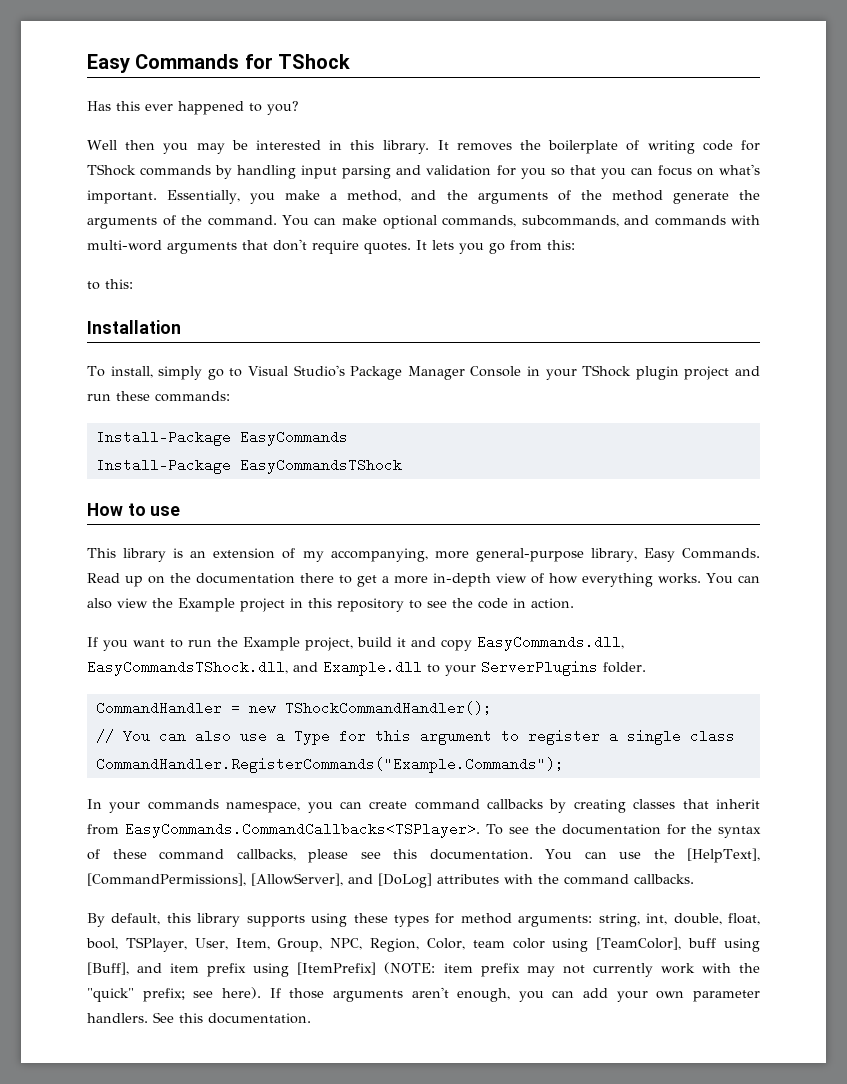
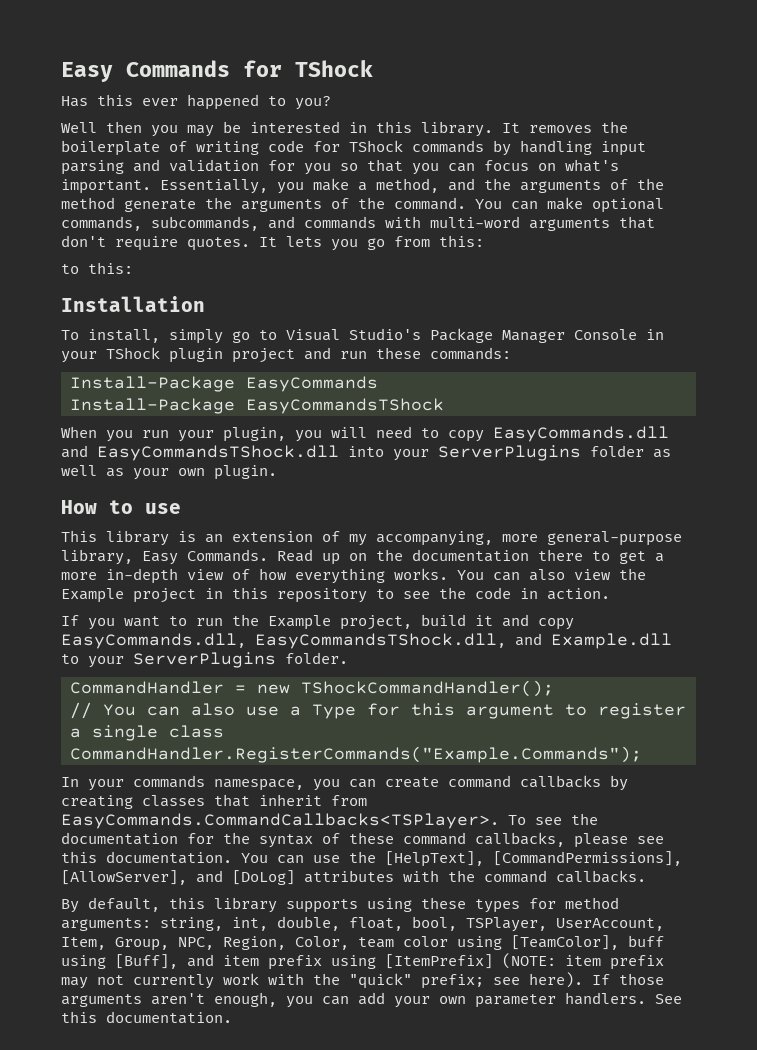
(402, 466) none -> [61,426,669,442] [61,445,671,461] [61,465,277,480] // When you run your plugin, you will need to copy EasyCommands.dll and EasyCommandsTShock.dll into your ServerPlugins folder as well as your own plugin.
[194,938,228,950] User, -> [556,918,664,931] UserAccount,

